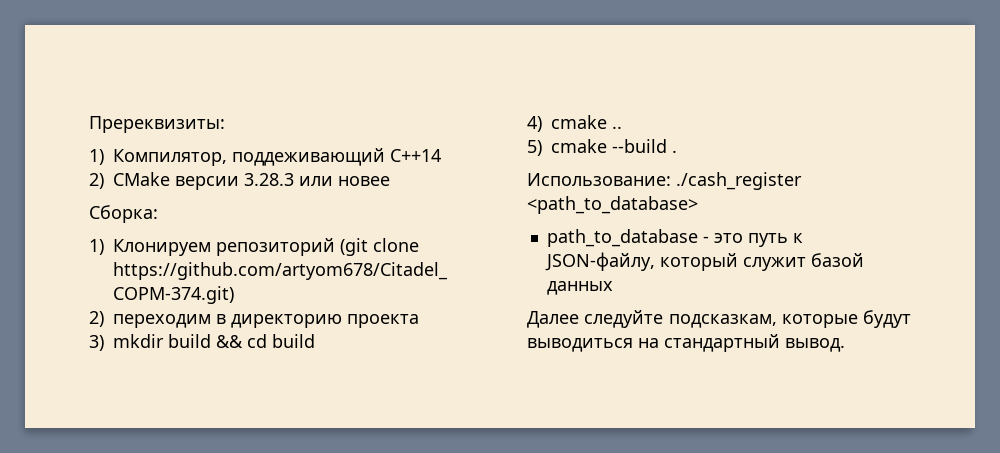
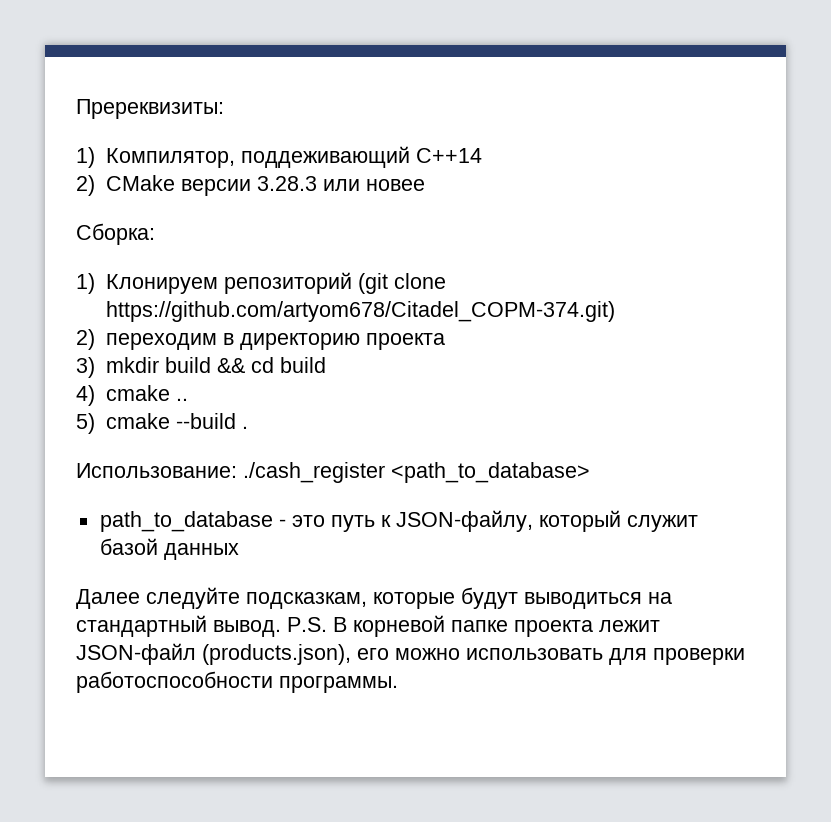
(845, 345) none -> [287,615,660,637] [76,643,745,665] [76,671,398,693] P.S. В корневой папке проекта лежит JSON-файл (products.json), его можно использовать для проверки работоспособности программы.

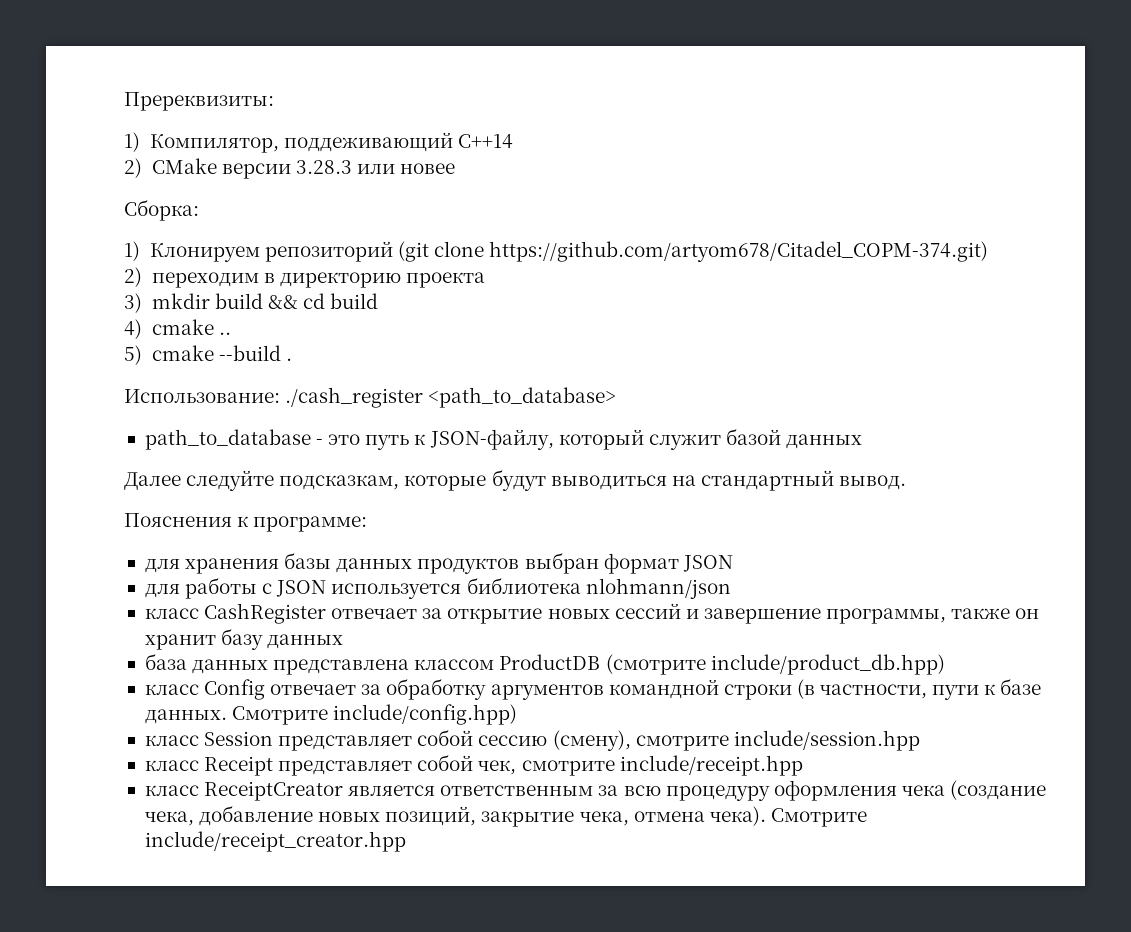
[287,615,660,637] [76,643,745,665] [76,671,398,693] P.S. В корневой папке проекта лежит JSON-файл (products.json), его можно использовать для проверки работоспособности программы. -> [124,513,368,532] [144,552,733,574] [144,577,731,599] [144,603,1040,624] [144,628,344,650] [144,653,945,675] [144,678,1042,700] [144,704,518,725] [144,729,920,751] [144,754,803,776] [144,780,1047,801] [144,805,867,827] [144,831,406,852] // Пояснения к программе: // для хранения базы данных продуктов выбран формат JSON // для работы с JSON используется библиотека nlohmann/json // класс CashRegister отвечает за открытие новых сессий и завершение программы, также он хранит базу данных // база данных представлена классом ProductDB (смотрите include/product_db.hpp) // класс Config отвечает за обработку аргументов командной строки (в частности, пути к базе данных. Смотрите include/config.hpp) // класс Session представляет собой сессию (смену), смотрите include/session.hpp // класс Receipt представляет собой чек, смотрите include/receipt.hpp // класс ReceiptCreator является ответственным за всю процедуру оформления чека (создание чека, добавление новых позиций, закрытие чека, отмена чека). Смотрите include/receipt_creator.hpp

